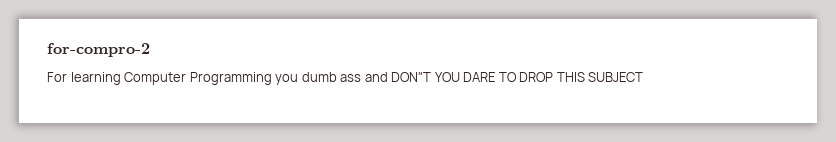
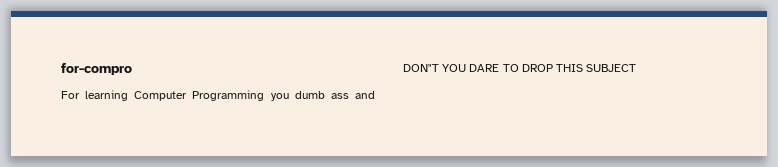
[47,43,150,57] for-compro-2 -> [61,63,132,75] for-compro

